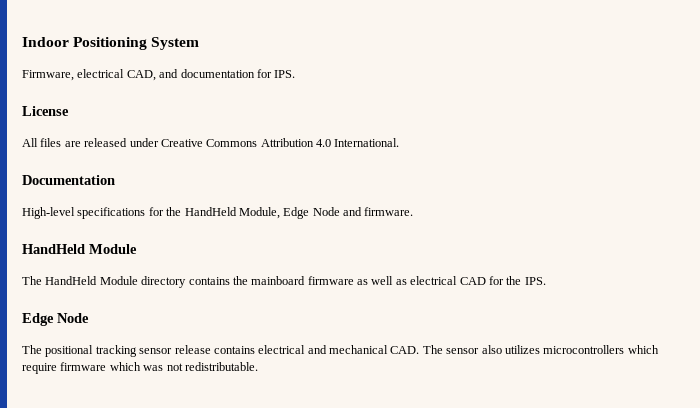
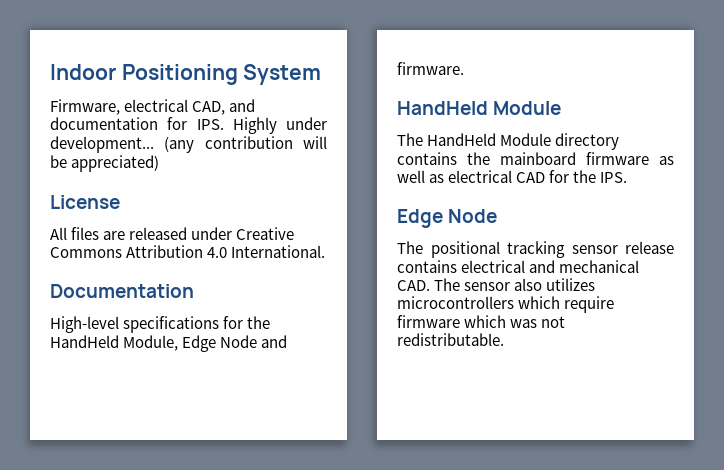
(296, 74) none -> [232,117,327,134] [50,136,327,153] [50,155,160,172] Highly under development... (any contribution will be appreciated)

